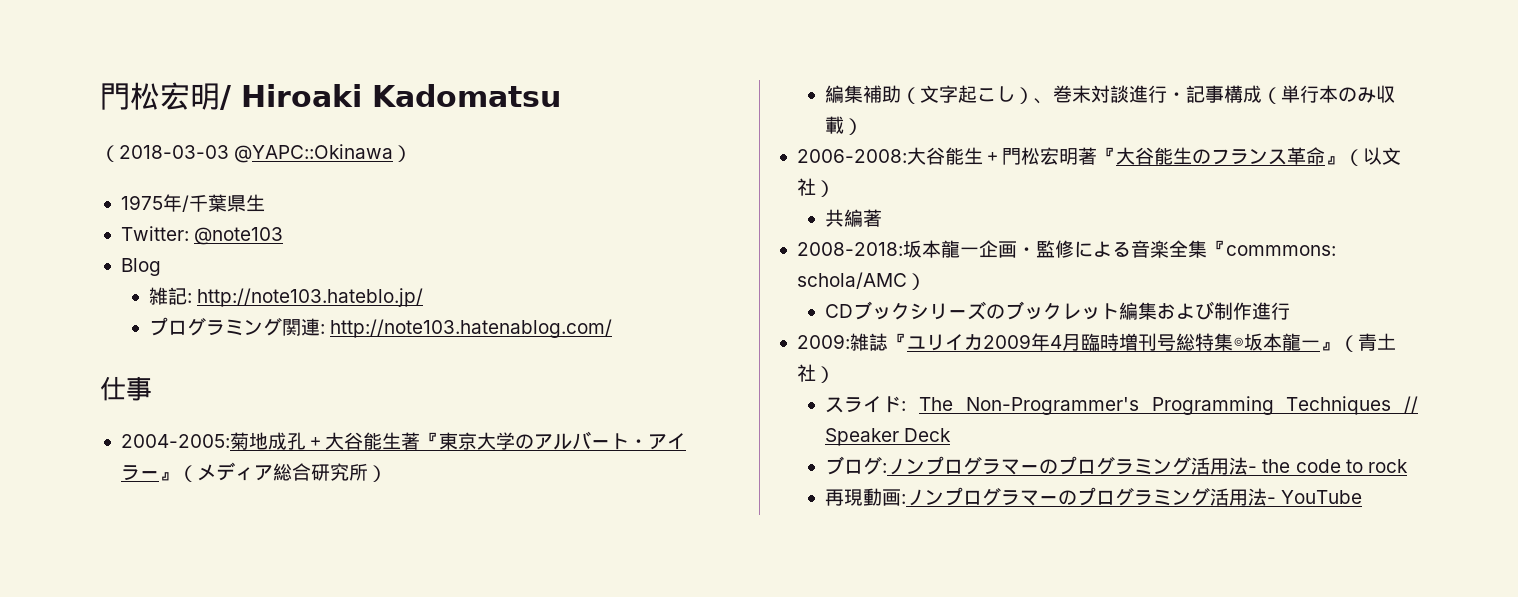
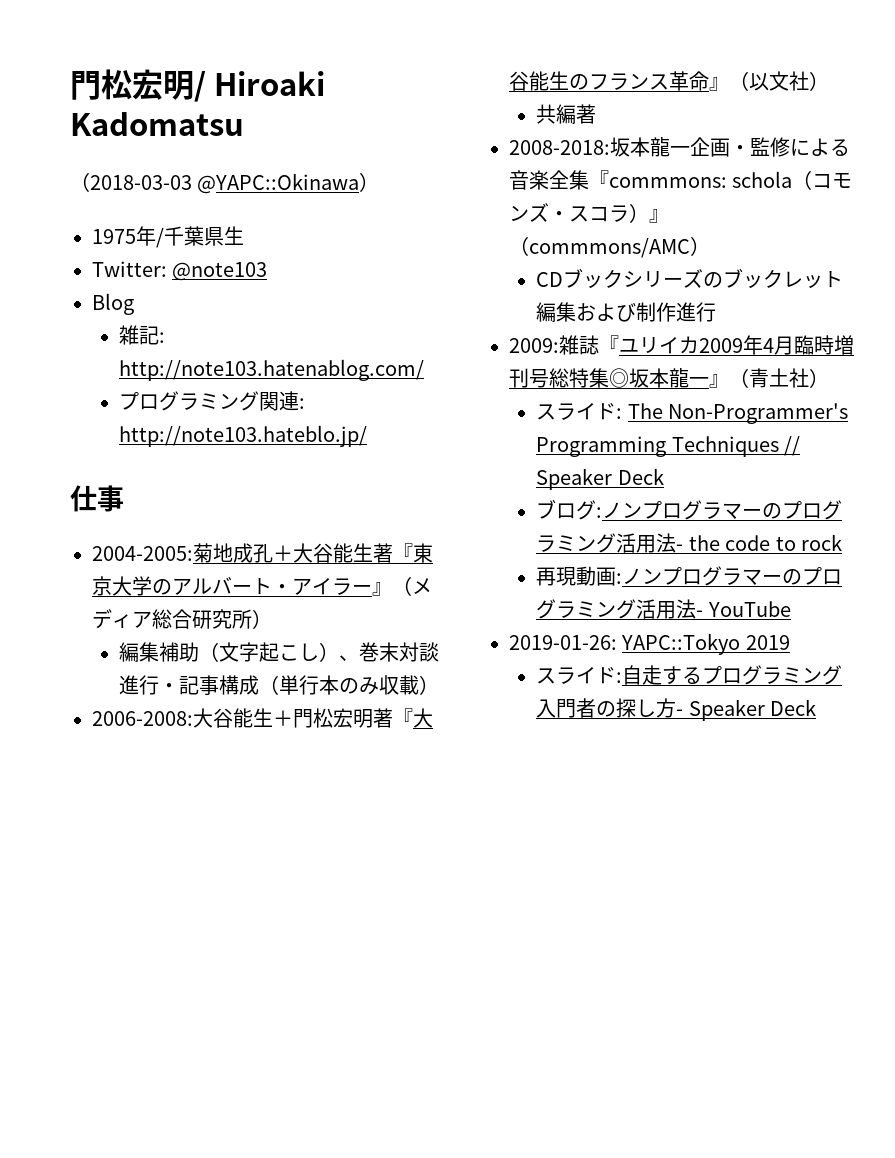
[197,288,424,307] http://note103.hateblo.jp/ -> [119,359,425,381] http://note103.hatenablog.com/
[330,319,613,338] http://note103.hatenablog.com/ -> [119,425,368,447] http://note103.hateblo.jp/
[796,272,907,289] schola/AMC -> [732,170,853,190] [509,203,669,223] [509,236,690,258] schola（コモンズ・スコラ）』（commmons/AMC
(1363, 497) none -> [509,633,790,655] [536,665,843,685] [536,698,817,721] // 2019-01-26: YAPC::Tokyo 2019 // スライド:自走するプログラミング入門者の探し方- Speaker Deck

